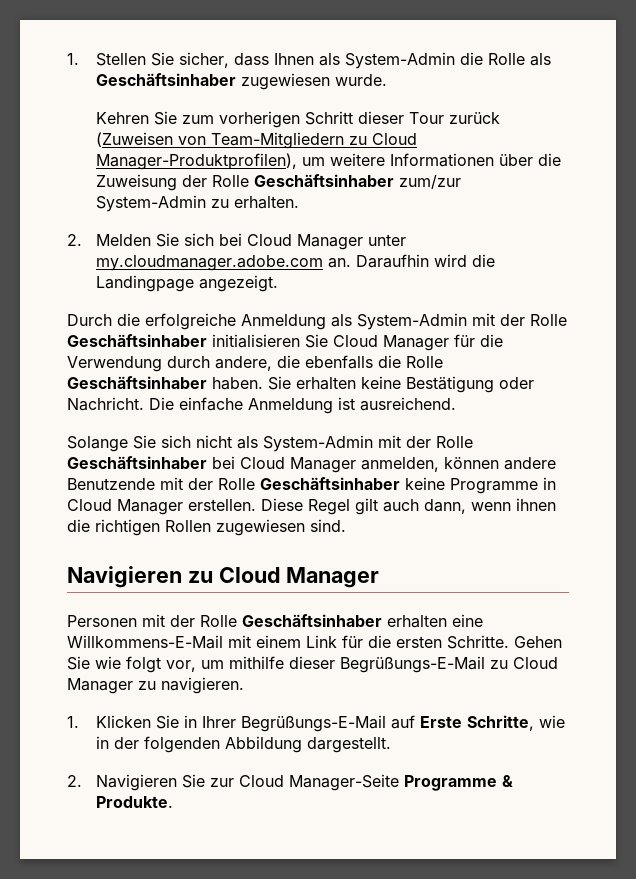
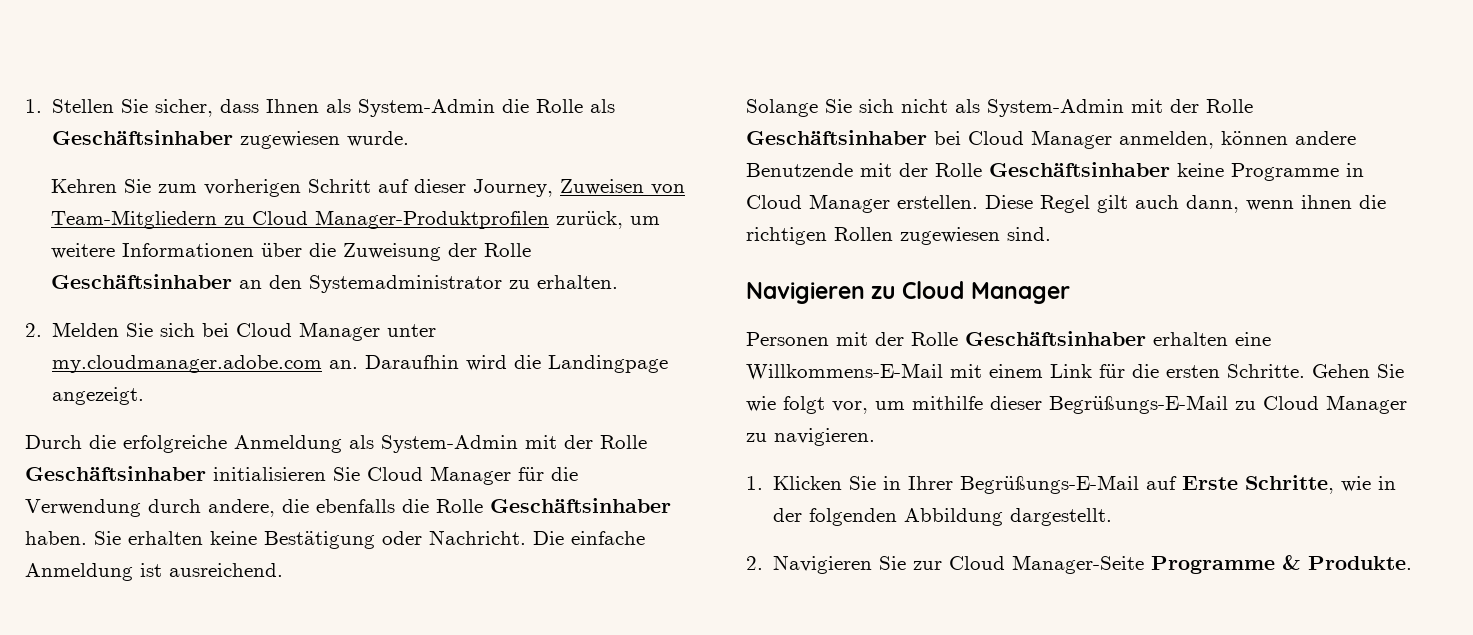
[358,111,501,124] [96,132,174,147] dieser Tour zurück (Zuweisen -> [378,179,645,197] auf dieser Journey, Zuweisen
[96,153,298,170] Manager-Produktprofilen), -> [315,210,624,229] Manager-Produktprofilen zurück,
[399,175,462,189] [96,195,207,212] zum/zur System-Admin -> [239,275,503,293] an den Systemadministrator

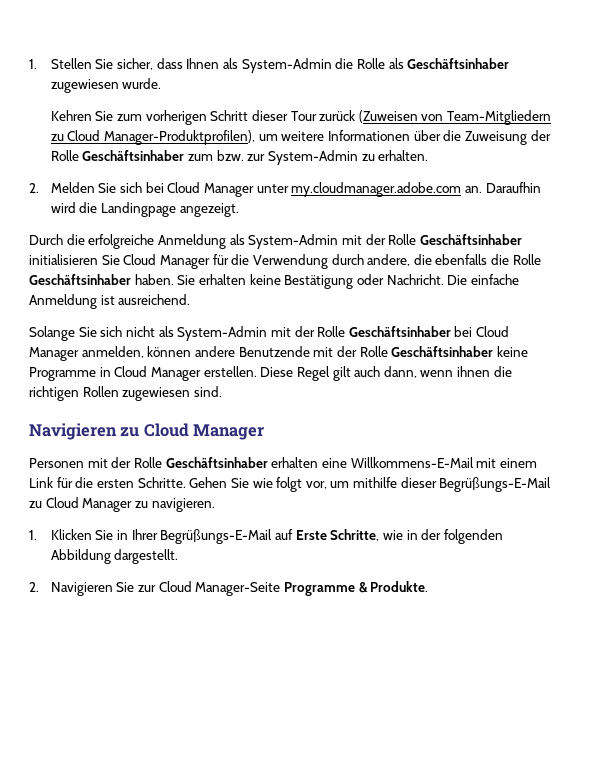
[378,179,645,197] auf dieser Journey, Zuweisen -> [251,110,418,123] dieser Tour zurück (Zuweisen
[315,210,624,229] Manager-Produktprofilen zurück, -> [103,130,255,145] Manager-Produktprofilen),
[239,275,503,293] an den Systemadministrator -> [187,150,358,165] zum bzw. zur System-Admin

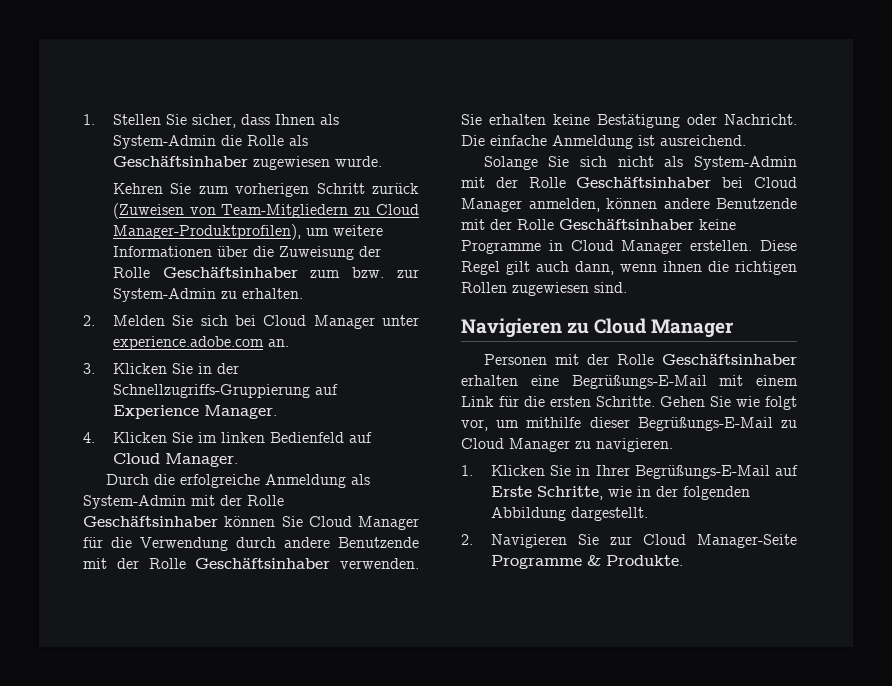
[251,110,317,121] dieser Tour -> (365, 188) none
[291,182,462,197] my.cloudmanager.adobe.com -> [112,336,264,350] experience.adobe.com
[485,182,541,193] [50,202,239,217] Daraufhin wird die Landingpage angezeigt. -> [83,363,239,374] [112,384,338,398] [112,405,277,419] [83,432,372,443] [112,453,238,467] // 3. Klicken Sie in der Schnellzugriffs-Gruppierung auf Experience Manager. // 4. Klicken Sie im linken Bedienfeld auf Cloud Manager.
[29,254,98,265] initialisieren -> [224,516,276,527] können
[367,254,541,266] [29,274,174,285] andere, die ebenfalls die Rolle Geschäftsinhaber haben. -> [284,537,419,548] [83,558,419,569] andere Benutzende mit der Rolle Geschäftsinhaber verwenden.
[350,457,474,468] Willkommens-E-Mail -> [571,375,707,389] Begrüßungs-E-Mail

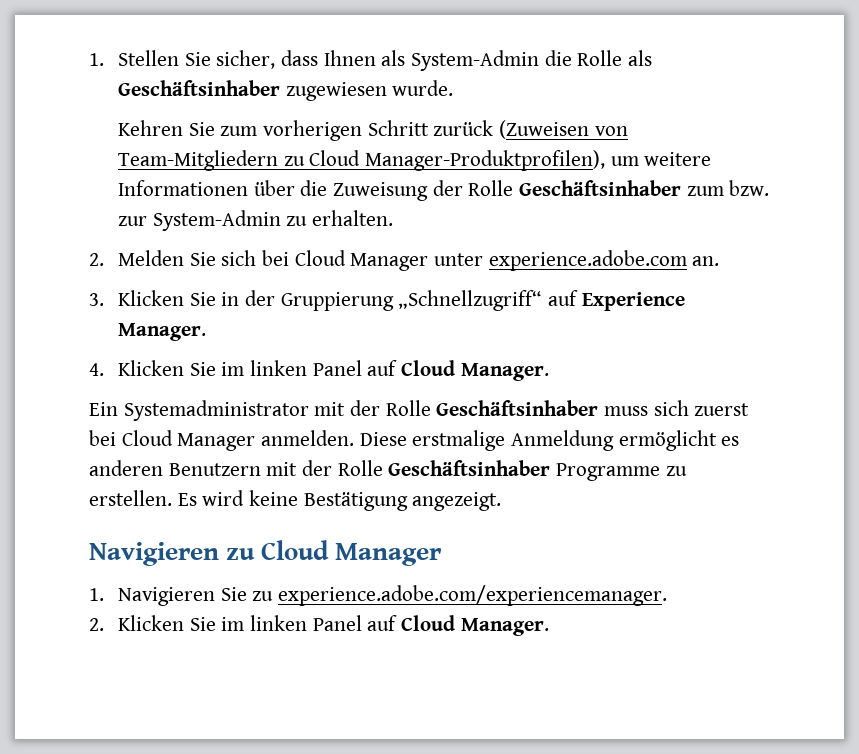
[112,384,310,398] Schnellzugriffs-Gruppierung -> [280,290,543,311] Gruppierung „Schnellzugriff“
[269,432,344,443] Bedienfeld -> [312,360,362,376] Panel
[105,474,370,488] [83,495,284,509] [83,516,419,530] [83,537,419,551] [83,558,419,569] [461,114,797,128] [461,135,746,149] [483,156,797,170] [461,177,797,188] [461,198,797,212] [461,219,736,230] [461,240,797,254] [461,261,797,275] [461,282,627,296] [461,318,734,338] [483,354,797,365] [461,375,798,389] [461,396,797,410] [461,417,797,431] [461,438,673,452] [461,465,798,479] [490,486,750,500] [490,507,648,521] [461,534,797,548] [490,555,683,569] Durch die erfolgreiche Anmeldung als System-Admin mit der Rolle Geschäftsinhaber können Sie Cloud Manager für die Verwendung durch andere Benutzende mit der Rolle Geschäftsinhaber verwenden. Sie erhalten keine Bestätigung oder Nachricht. Die einfache Anmeldung ist ausreichend. // Solange Sie sich nicht als System-Admin mit der Rolle Geschäftsinhaber bei Cloud Manager anmelden, können andere Benutzende mit der Rolle Geschäftsinhaber keine Programme in Cloud Manager erstellen. Diese Regel gilt auch dann, wenn ihnen die richtigen Rollen zugewiesen sind. // Navigieren zu Cloud Manager // Personen mit der Rolle Geschäftsinhaber erhalten eine Begrüßungs-E-Mail mit einem Link für die ersten Schritte. Gehen Sie wie folgt vor, um mithilfe dieser Begrüßungs-E-Mail zu Cloud Manager zu navigieren. // 1. Klicken Sie in Ihrer Begrüßungs-E-Mail auf Erste Schritte, wie in der folgenden Abbildung dargestellt. // 2. Navigieren Sie zur Cloud Manager-Seite Programme & Produkte. -> [89,400,750,421] [89,430,740,451] [89,460,687,481] [89,490,502,511] [89,540,443,566] [89,585,667,606] [89,615,549,636] Ein Systemadministrator mit der Rolle Geschäftsinhaber muss sich zuerst bei Cloud Manager anmelden. Diese erstmalige Anmeldung ermöglicht es anderen Benutzern mit der Rolle Geschäftsinhaber Programme zu erstellen. Es wird keine Bestätigung angezeigt. // Navigieren zu Cloud Manager // 1. Navigieren Sie zu experience.adobe.com/experiencemanager. // 2. Klicken Sie im linken Panel auf Cloud Manager.

